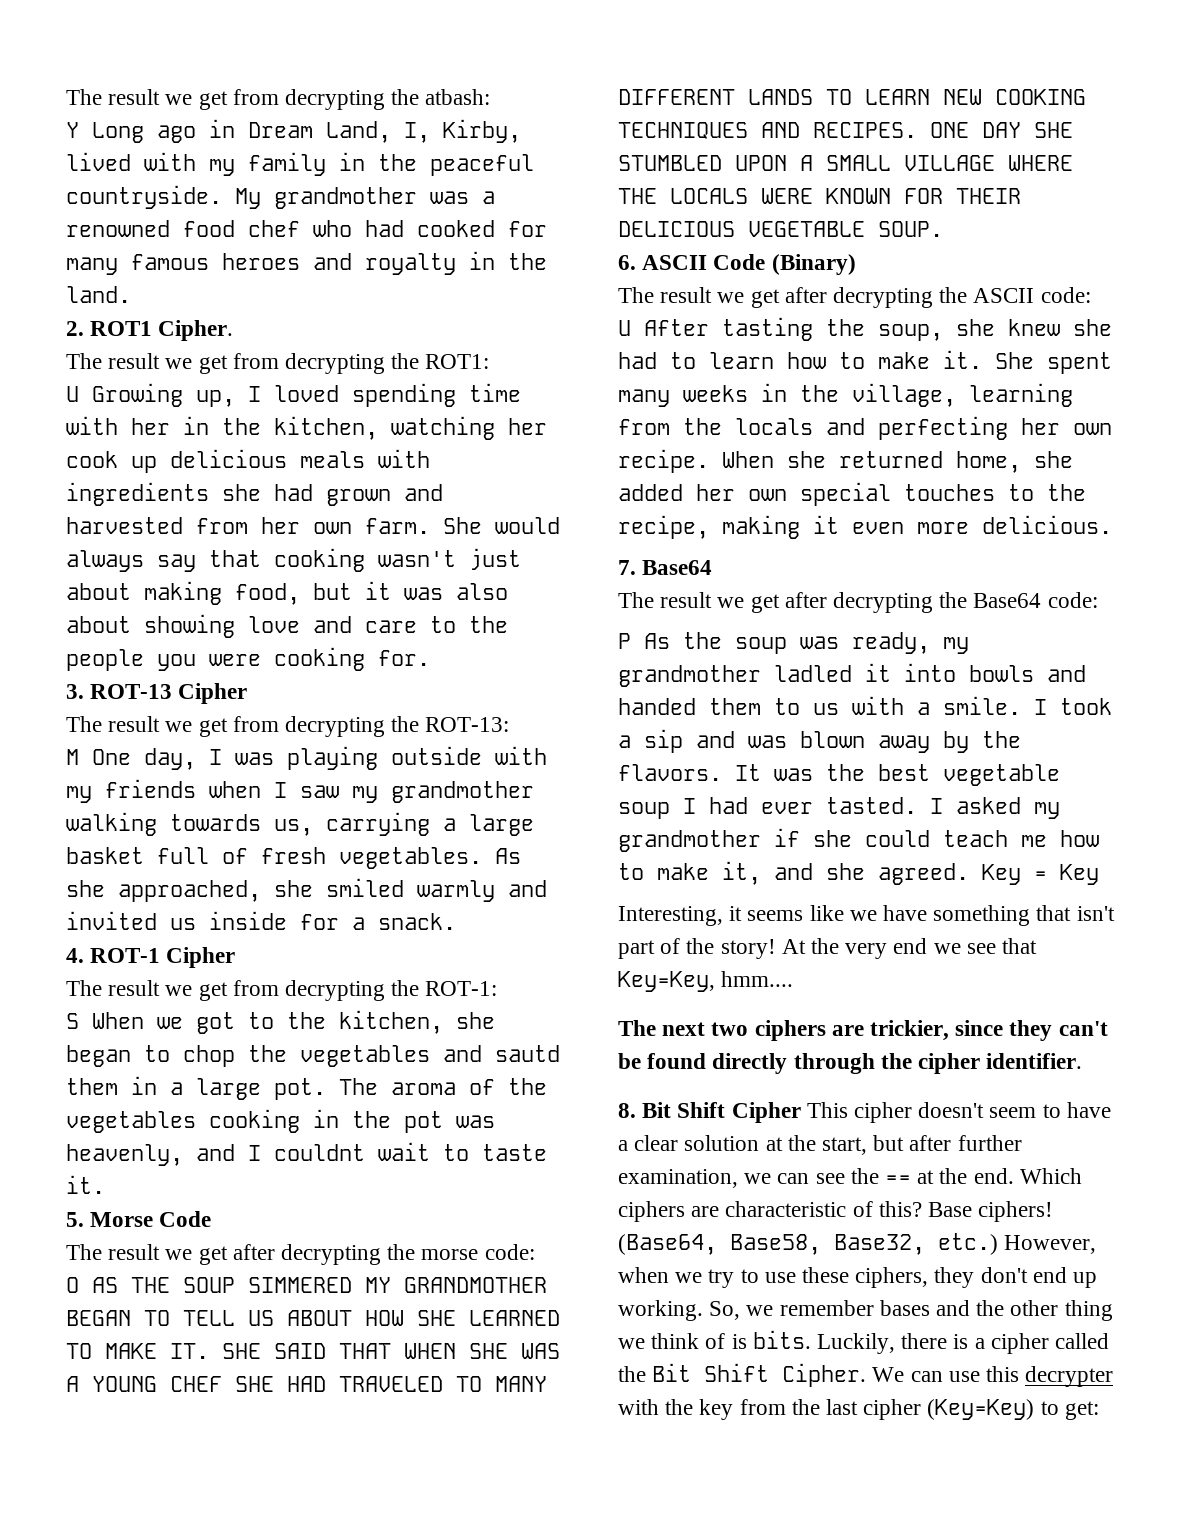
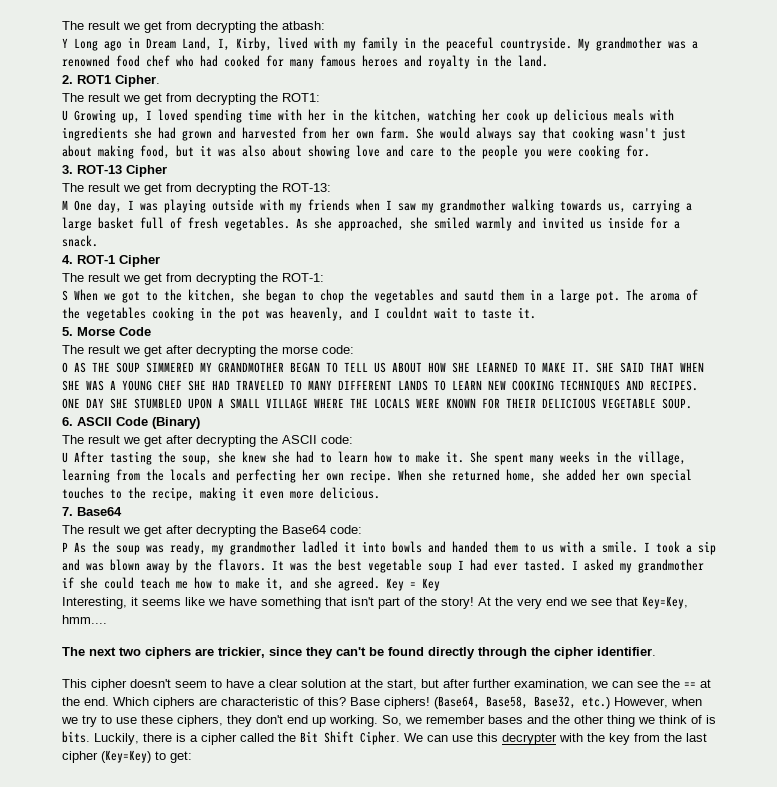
[618,1102,801,1123] 8. Bit Shift Cipher -> (656, 651) none

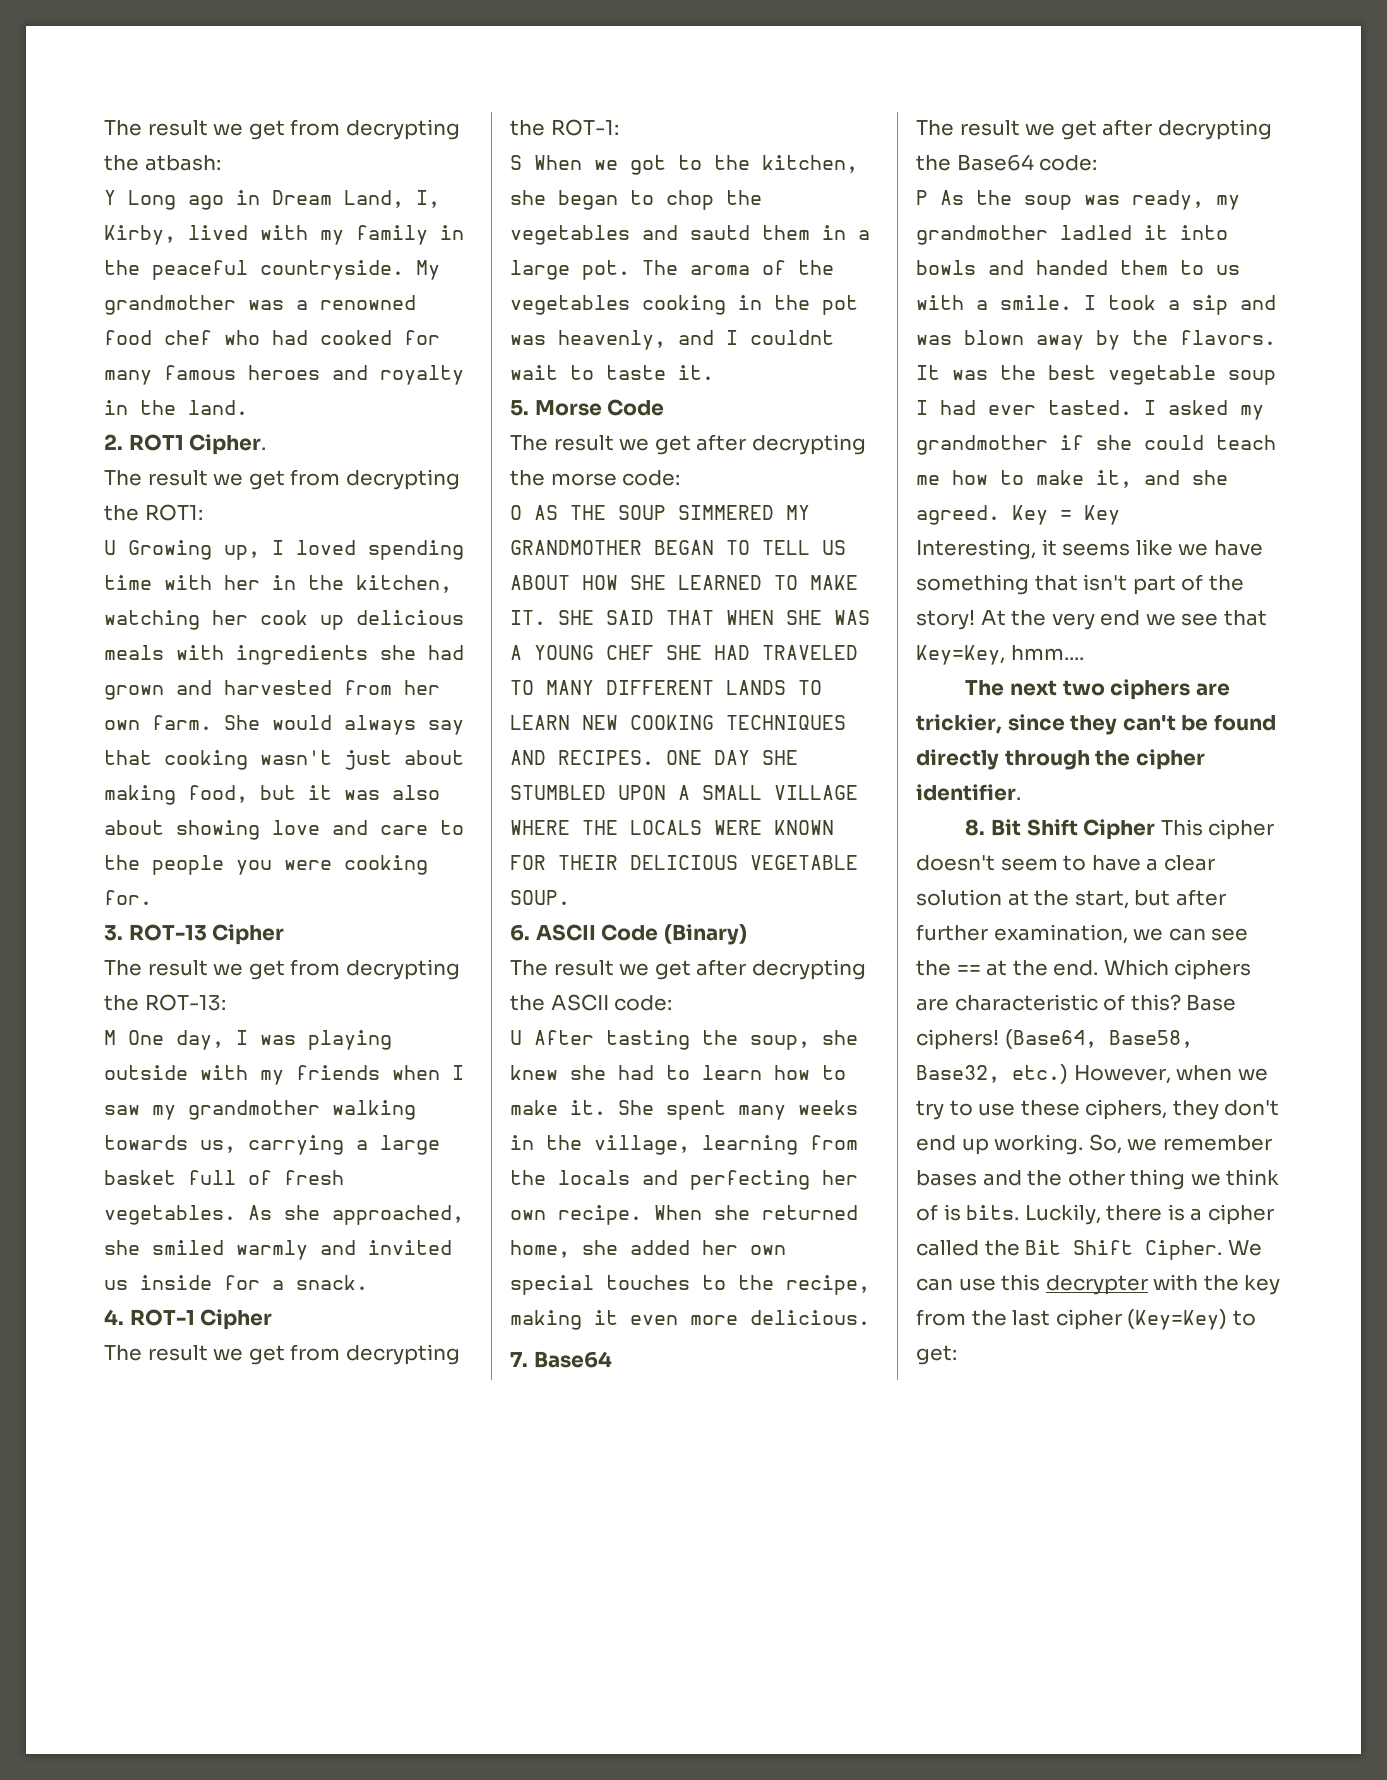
(656, 651) none -> [965,819,1156,840] 8. Bit Shift Cipher

